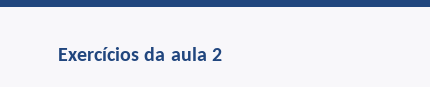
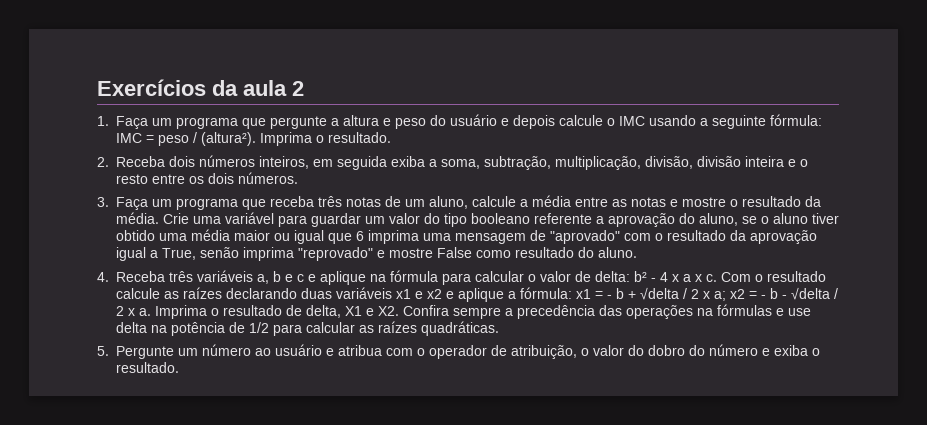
(222, 54) none -> [97,114,822,129] [116,132,391,146] [97,155,808,170] [116,172,298,184] [97,195,821,210] [116,212,839,227] [116,229,817,244] [116,247,637,261] [97,270,826,285] [116,287,838,302] [116,304,811,319] [116,321,499,336] [97,344,820,359] [116,362,179,373] // 1. Faça um programa que pergunte a altura e peso do usuário e depois calcule o IMC usando a seguinte fórmula: IMC = peso / (altura²). Imprima o resultado. // 2. Receba dois números inteiros, em seguida exiba a soma, subtração, multiplicação, divisão, divisão inteira e o resto entre os dois números. // 3. Faça um programa que receba três notas de um aluno, calcule a média entre as notas e mostre o resultado da média. Crie uma variável para guardar um valor do tipo booleano referente a aprovação do aluno, se o aluno tiver obtido uma média maior ou igual que 6 imprima uma mensagem de "aprovado" com o resultado da aprovação igual a True, senão imprima "reprovado" e mostre False como resultado do aluno. // 4. Receba três variáveis a, b e c e aplique na fórmula para calcular o valor de delta: b² - 4 x a x c. Com o resultado calcule as raízes declarando duas variáveis x1 e x2 e aplique a fórmula: x1 = - b + √delta / 2 x a; x2 = - b - √delta / 2 x a. Imprima o resultado de delta, X1 e X2. Confira sempre a precedência das operações na fórmulas e use delta na potência de 1/2 para calcular as raízes quadráticas. // 5. Pergunte um número ao usuário e atribua com o operador de atribuição, o valor do dobro do número e exiba o resultado.

